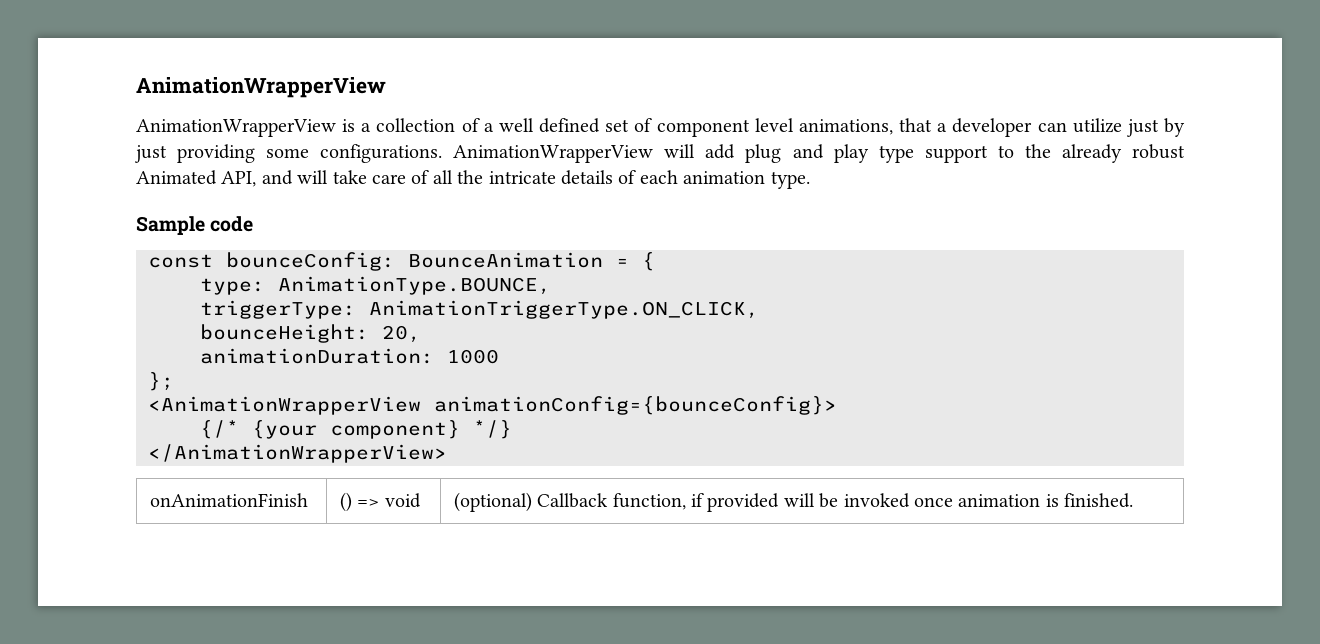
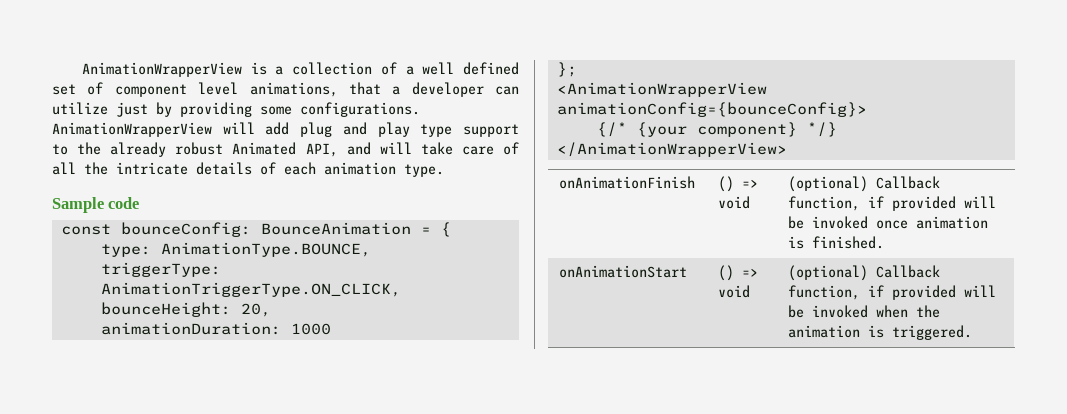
[136,77,386,98] [136,119,336,137] AnimationWrapperView // AnimationWrapperView -> [81,62,242,77] AnimationWrapperView
[135,145,167,163] just -> (172, 109) none
(1134, 500) none -> [559,265,688,278] [718,265,759,281] [718,285,751,298] [788,265,941,281] [788,285,997,300] [788,305,941,318] [788,325,973,340] // onAnimationStart | () => void | (optional) Callback function, if provided will be invoked when the animation is triggered.

